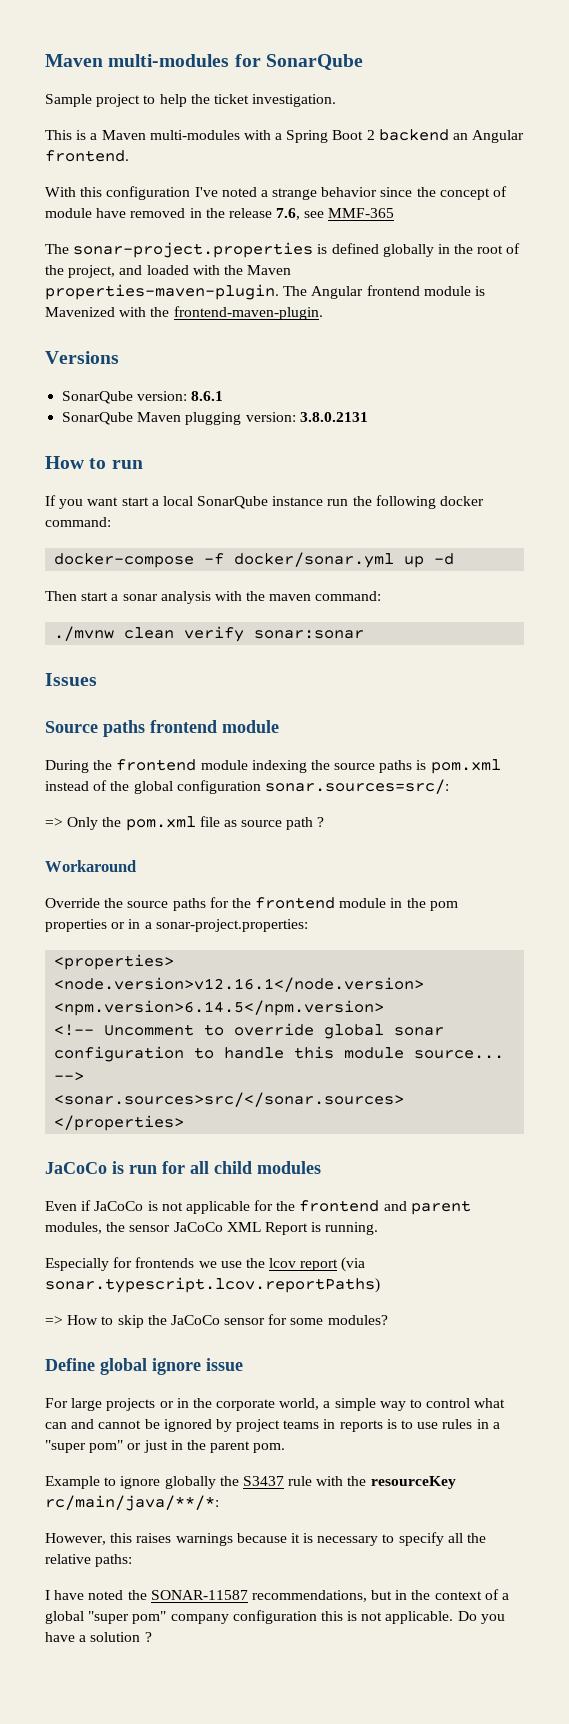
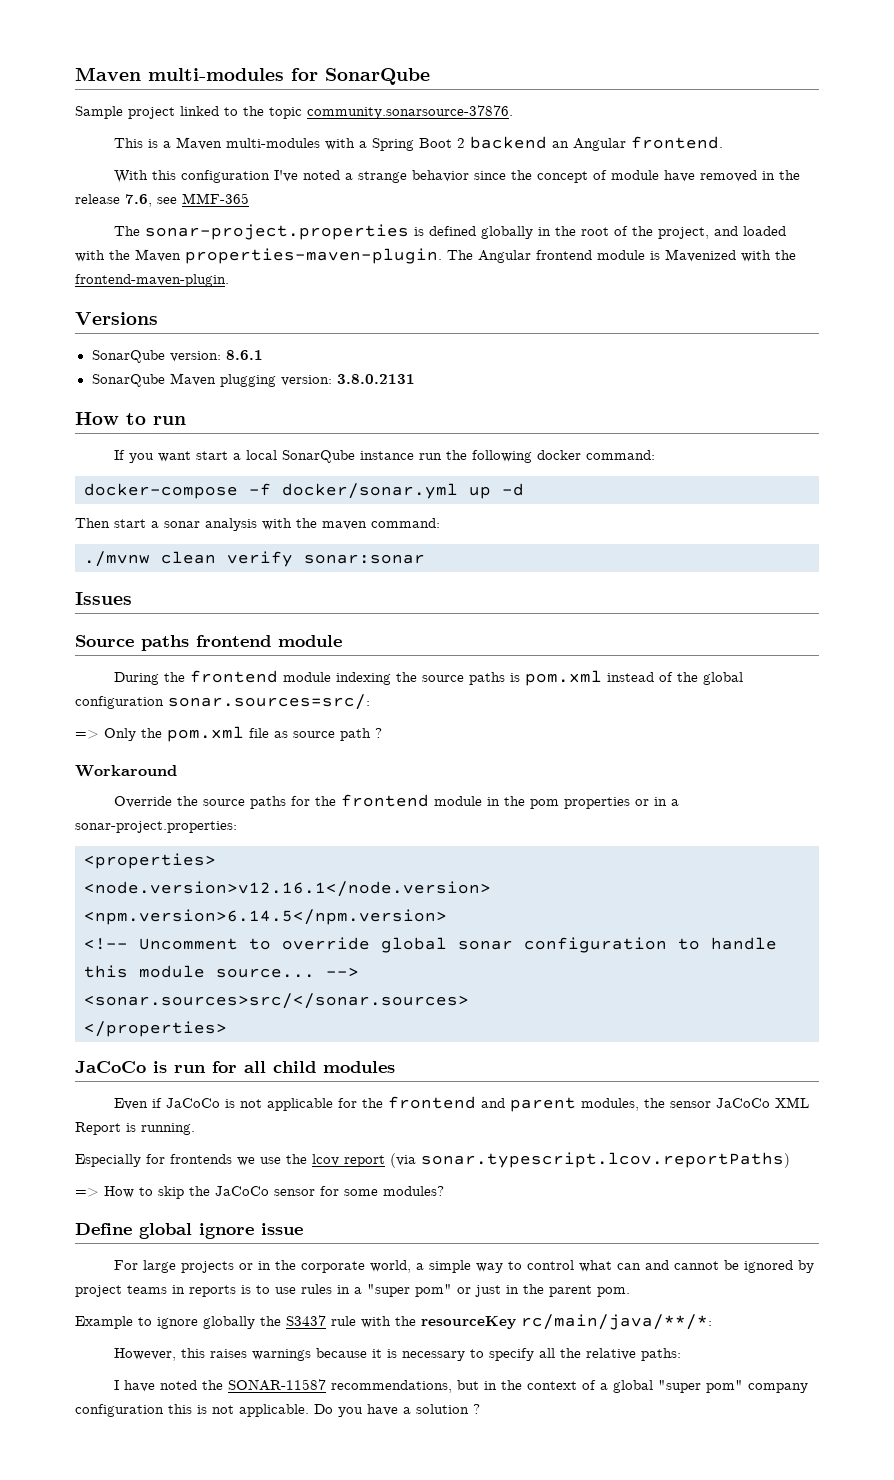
[143,94,337,107] to help the ticket investigation. -> [180,105,513,119] linked to the topic community.sonarsource-37876.

